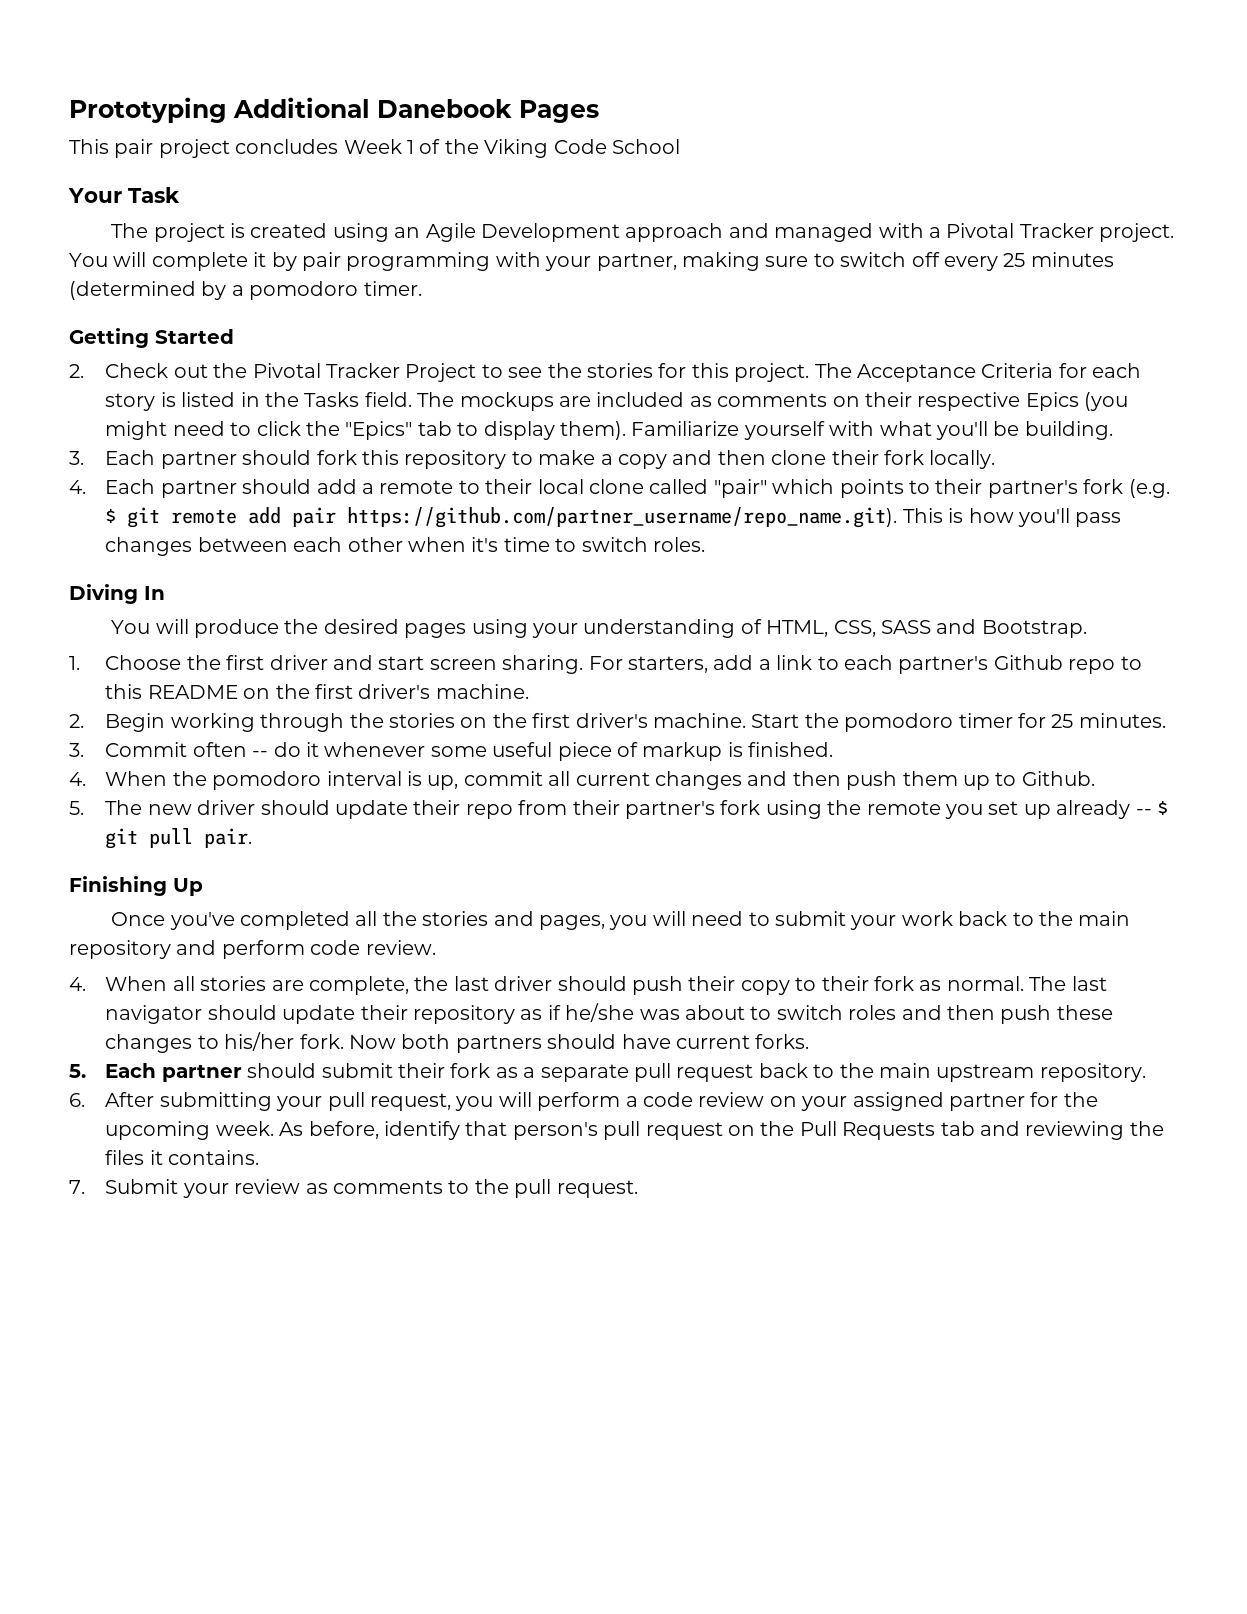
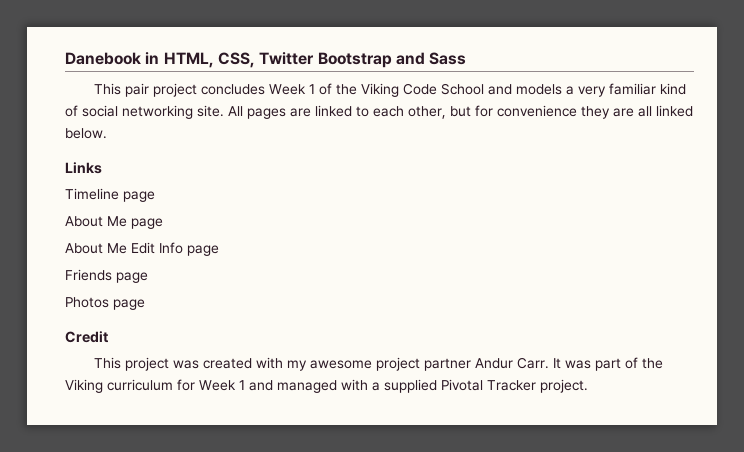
[69,97,599,123] Prototyping Additional Danebook Pages -> [65,52,467,68] Danebook in HTML, CSS, Twitter Bootstrap and Sass
[68,187,180,203] [111,223,724,242] // Your Task // The project is created using an Agile Development approach -> [488,83,687,97] [65,105,693,119] [65,128,107,139] [65,162,102,174] [65,188,155,202] [65,216,163,229] [65,242,219,256] [65,269,148,283] [65,297,145,310] [65,331,108,343] [94,357,664,371] [65,379,245,393] and models a very familiar kind of social networking site. All pages are linked to each other, but for convenience they are all linked below. // Links // Timeline page // About Me page // About Me Edit Info page // Friends page // Photos page // Credit // This project was created with my awesome project partner Andur Carr. It was part of the Viking curriculum for Week 1
(941, 232) none -> [384,379,437,393] supplied
[69,252,1114,271] [69,281,422,300] [69,328,234,348] [69,363,1142,382] [105,392,1129,411] [105,421,1113,440] [69,450,996,469] [69,479,1170,498] [105,507,1122,528] [105,537,706,556] [69,584,165,604] [111,619,1087,638] [69,655,1142,674] [105,684,529,699] [69,713,1166,732] [69,742,834,761] [69,771,1095,790] [69,800,1169,819] [105,828,253,849] [69,876,203,896] [111,911,1131,930] [69,940,436,959] [69,976,1107,995] [105,1003,1113,1024] [105,1032,810,1053] [69,1063,1146,1082] [69,1092,1098,1111] [105,1121,1164,1140] [105,1150,260,1165] [69,1179,638,1198] You will complete it by pair programming with your partner, making sure to switch off every 25 minutes (determined by a pomodoro timer. // Getting Started // 2. Check out the Pivotal Tracker Project to see the stories for this project. The Acceptance Criteria for each story is listed in the Tasks field. The mockups are included as comments on their respective Epics (you might need to click the "Epics" tab to display them). Familiarize yourself with what you'll be building. // 3. Each partner should fork this repository to make a copy and then clone their fork locally. // 4. Each partner should add a remote to their local clone called "pair" which points to their partner's fork (e.g. $ git remote add pair https://github.com/partner_username/repo_name.git). This is how you'll pass changes between each other when it's time to switch roles. // Diving In // You will produce the desired pages using your understanding of HTML, CSS, SASS and Bootstrap. // 1. Choose the first driver and start screen sharing. For starters, add a link to each partner's Github repo to this README on the first driver's machine. // 2. Begin working through the stories on the first driver's machine. Start the pomodoro timer for 25 minutes. // 3. Commit often -- do it whenever some useful piece of markup is finished. // 4. When the pomodoro interval is up, commit all current changes and then push them up to Github. // 5. The new driver should update their repo from their partner's fork using the remote you set up already -- $ git pull pair. // Finishing Up // Once you've completed all the stories and pages, you will need to submit your work back to the main repository and perform code review. // 4. When all stories are complete, the last driver should push their copy to their fork as normal. The last navigator should update their repository as if he/she was about to switch roles and then push these changes to his/her fork. Now both partners should have current forks. // 5. Each partner should submit their fork as a separate pull request back to the main upstream repository. // 6. After submitting your pull request, you will perform a code review on your assigned partner for the upcoming week. As before, identify that person's pull request on the Pull Requests tab and reviewing the files it contains. // 7. Submit your review as comments to the pull request. -> (588, 386) none

